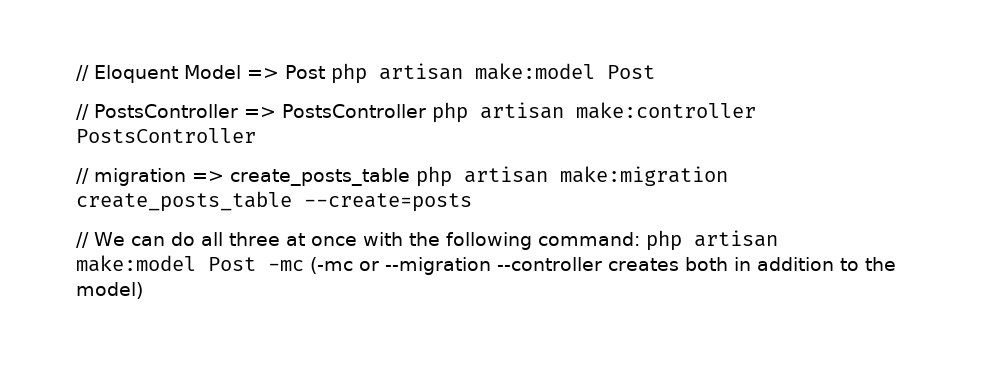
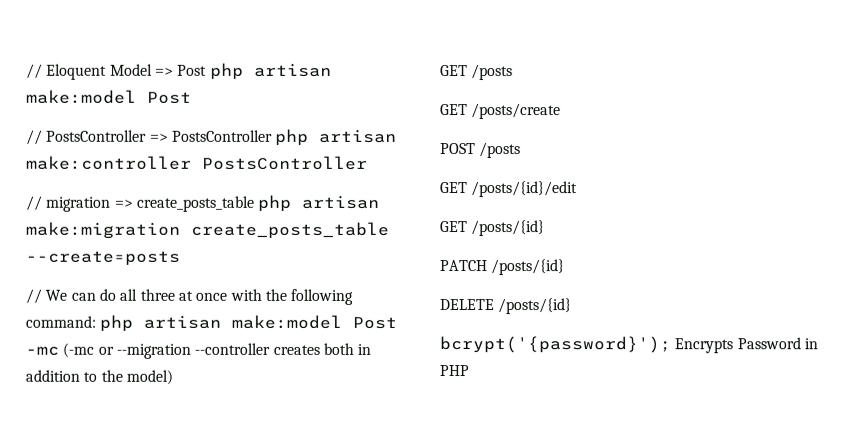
(143, 290) none -> [440,64,514,81] [440,103,562,120] [440,142,522,159] [440,181,579,198] [439,220,545,237] [439,259,565,276] [439,298,572,315] [439,336,818,354] [439,365,469,377] // GET /posts // GET /posts/create // POST /posts // GET /posts/{id}/edit // GET /posts/{id} // PATCH /posts/{id} // DELETE /posts/{id} // bcrypt('{password}'); Encrypts Password in PHP

